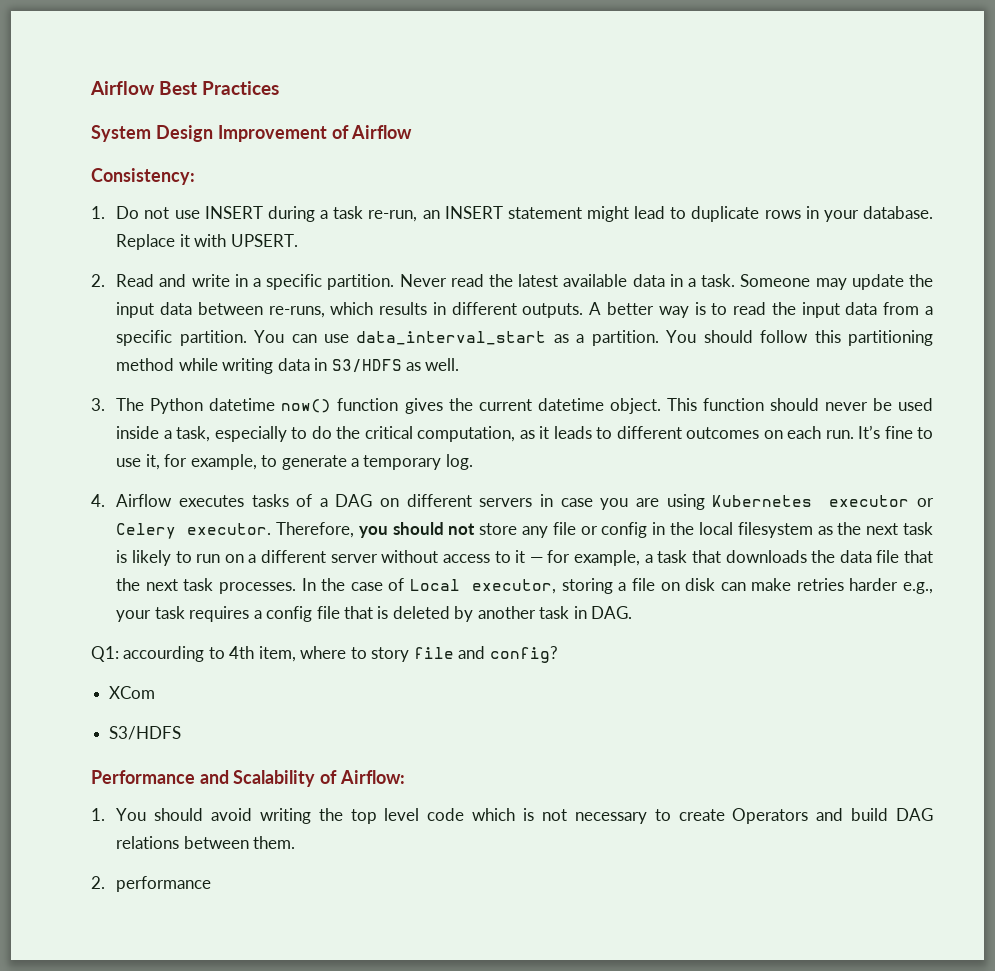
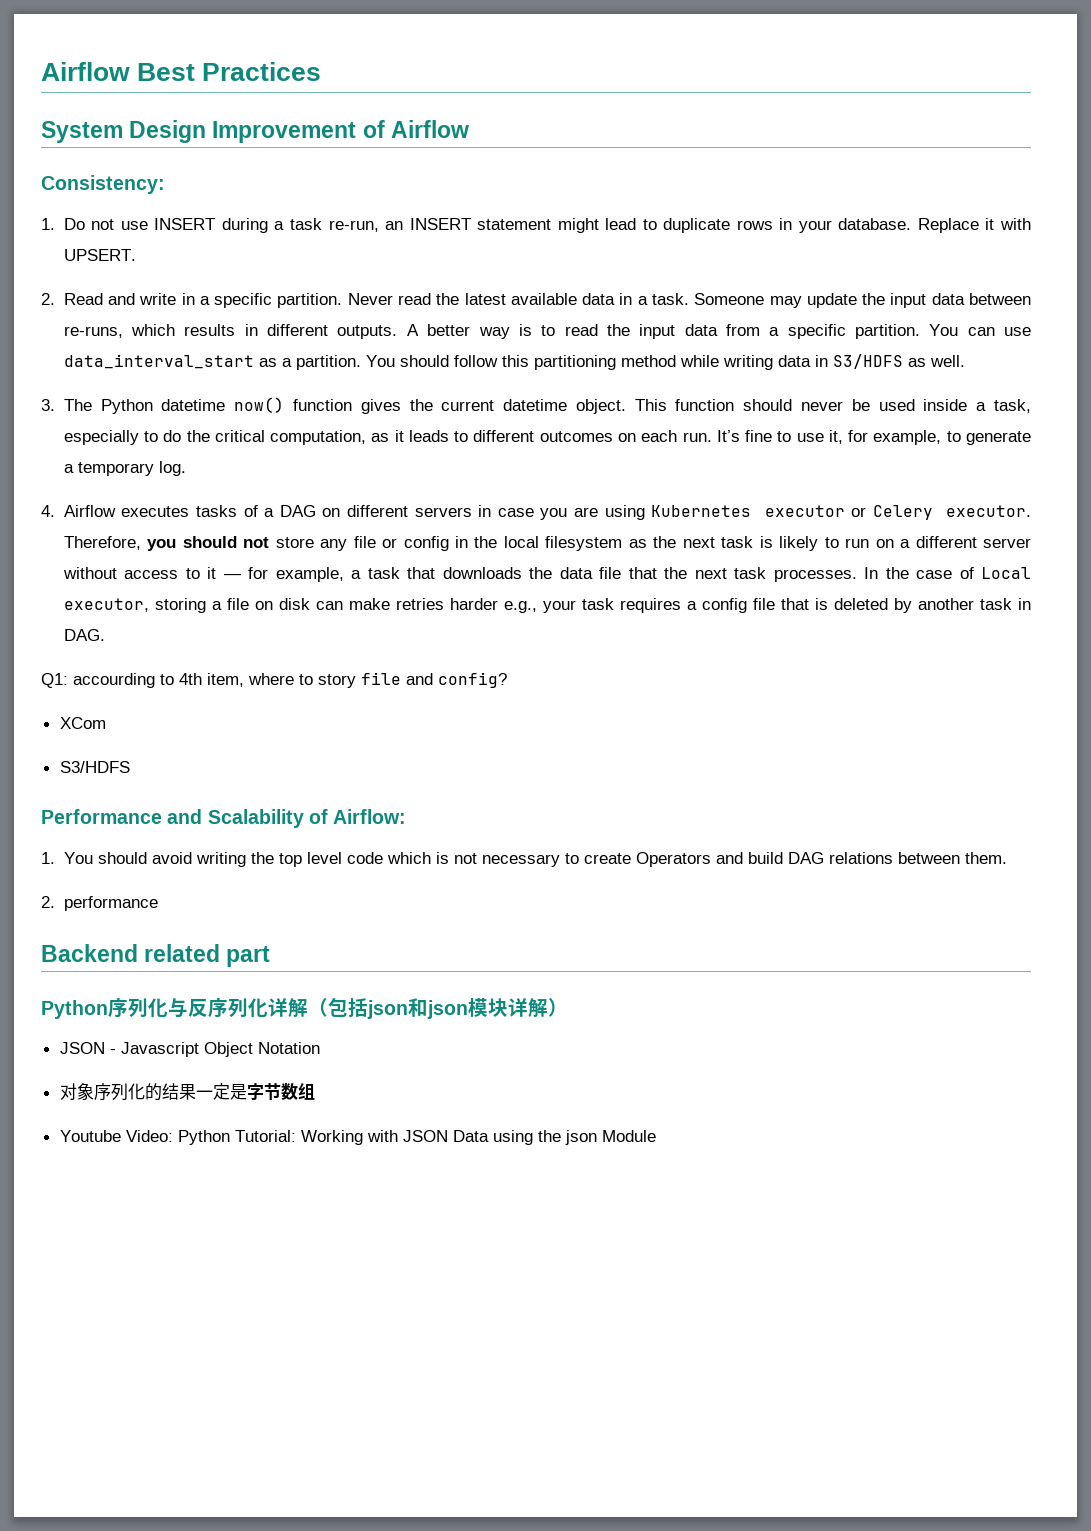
(212, 884) none -> [41,944,271,967] [41,997,568,1019] [59,1042,320,1057] [59,1083,315,1101] [59,1130,656,1145] // Backend related part // Python序列化与反序列化详解（包括json和json模块详解） // JSON - Javascript Object Notation // 对象序列化的结果一定是字节数组 // Youtube Video: Python Tutorial: Working with JSON Data using the json Module

